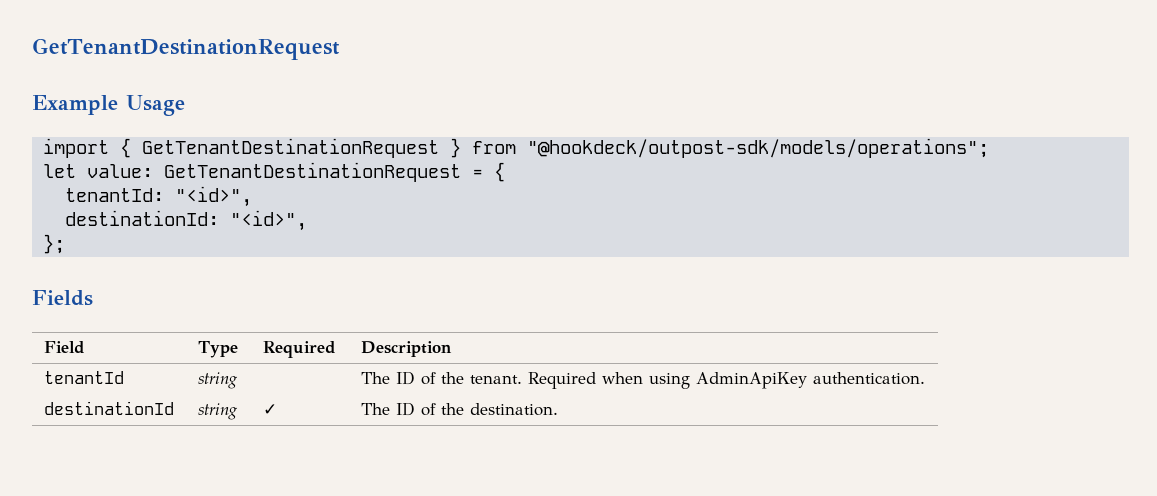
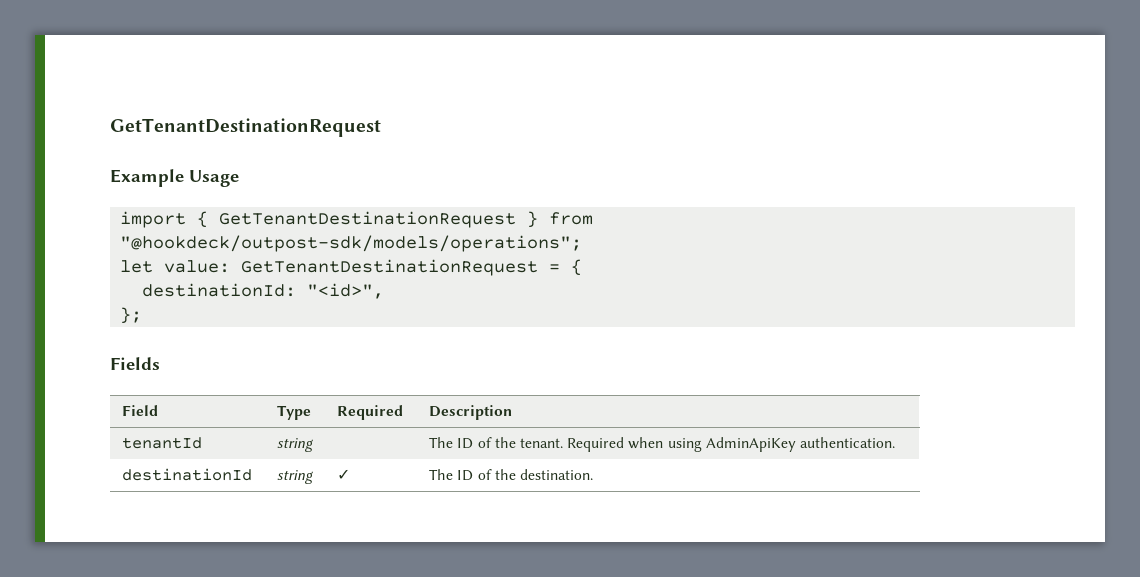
[65,186,253,207] // tenantId: "<id>", -> (583, 267) none

